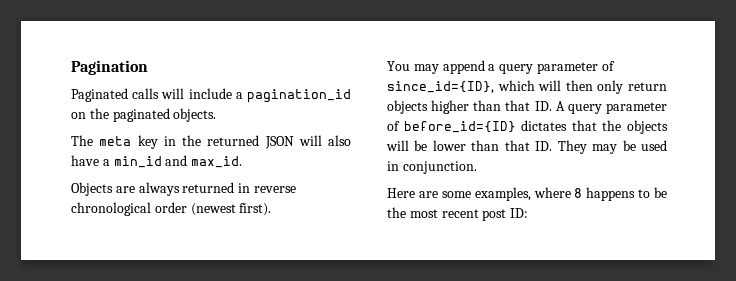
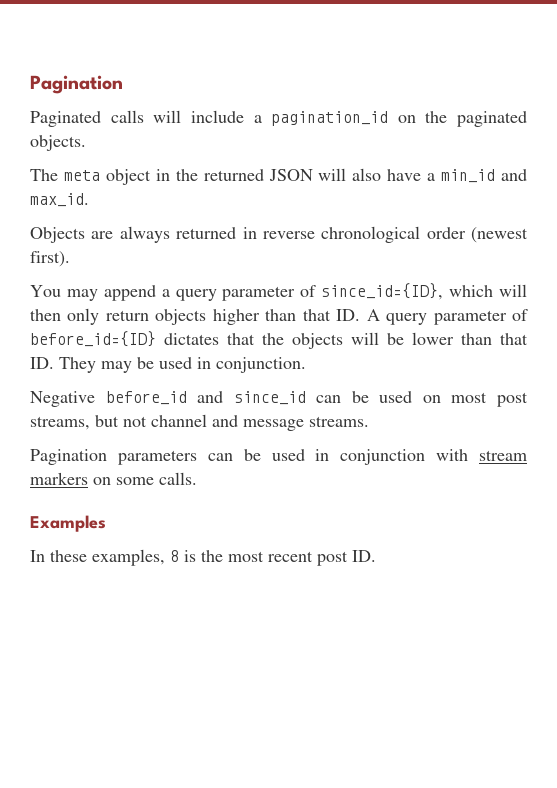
[137,135,158,149] key -> [105,169,151,185] object
[387,187,667,201] Here are some examples, where 8 happens to be -> [30,391,528,407] [30,414,369,431] [30,449,527,465] [30,472,197,485] [30,515,106,532] [30,549,196,566] Negative before_id and since_id can be used on most post streams, but not channel and message streams. // Pagination parameters can be used in conjunction with stream markers on some calls. // Examples // In these examples, 8 is
[510,208,529,218] ID: -> [352,550,376,562] ID.

